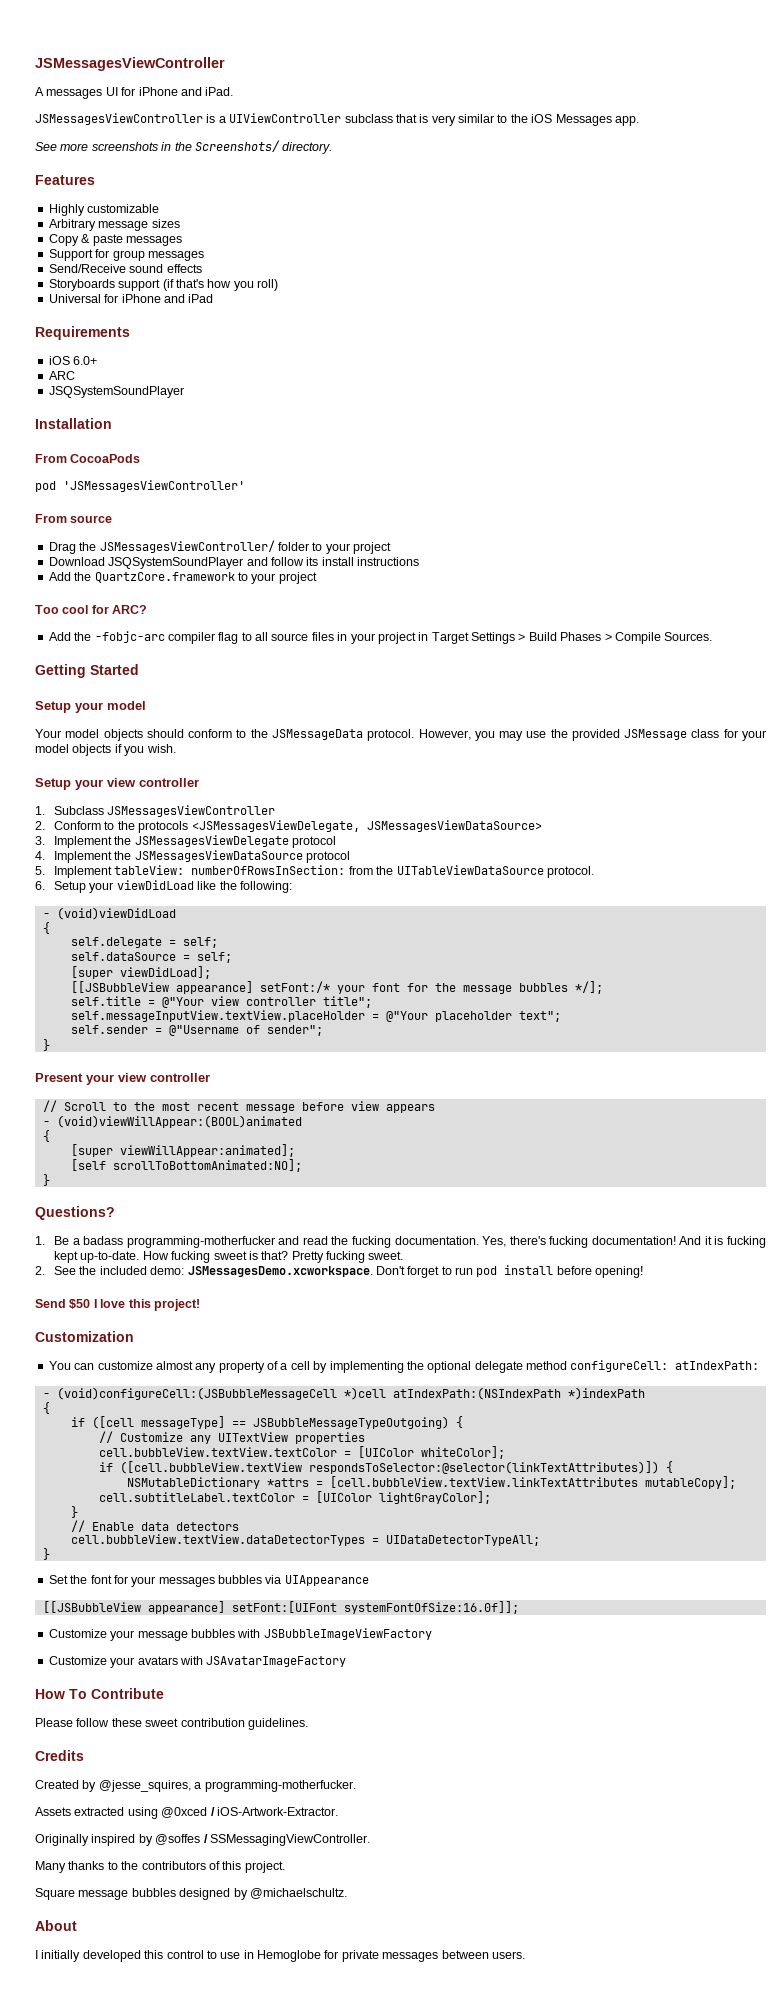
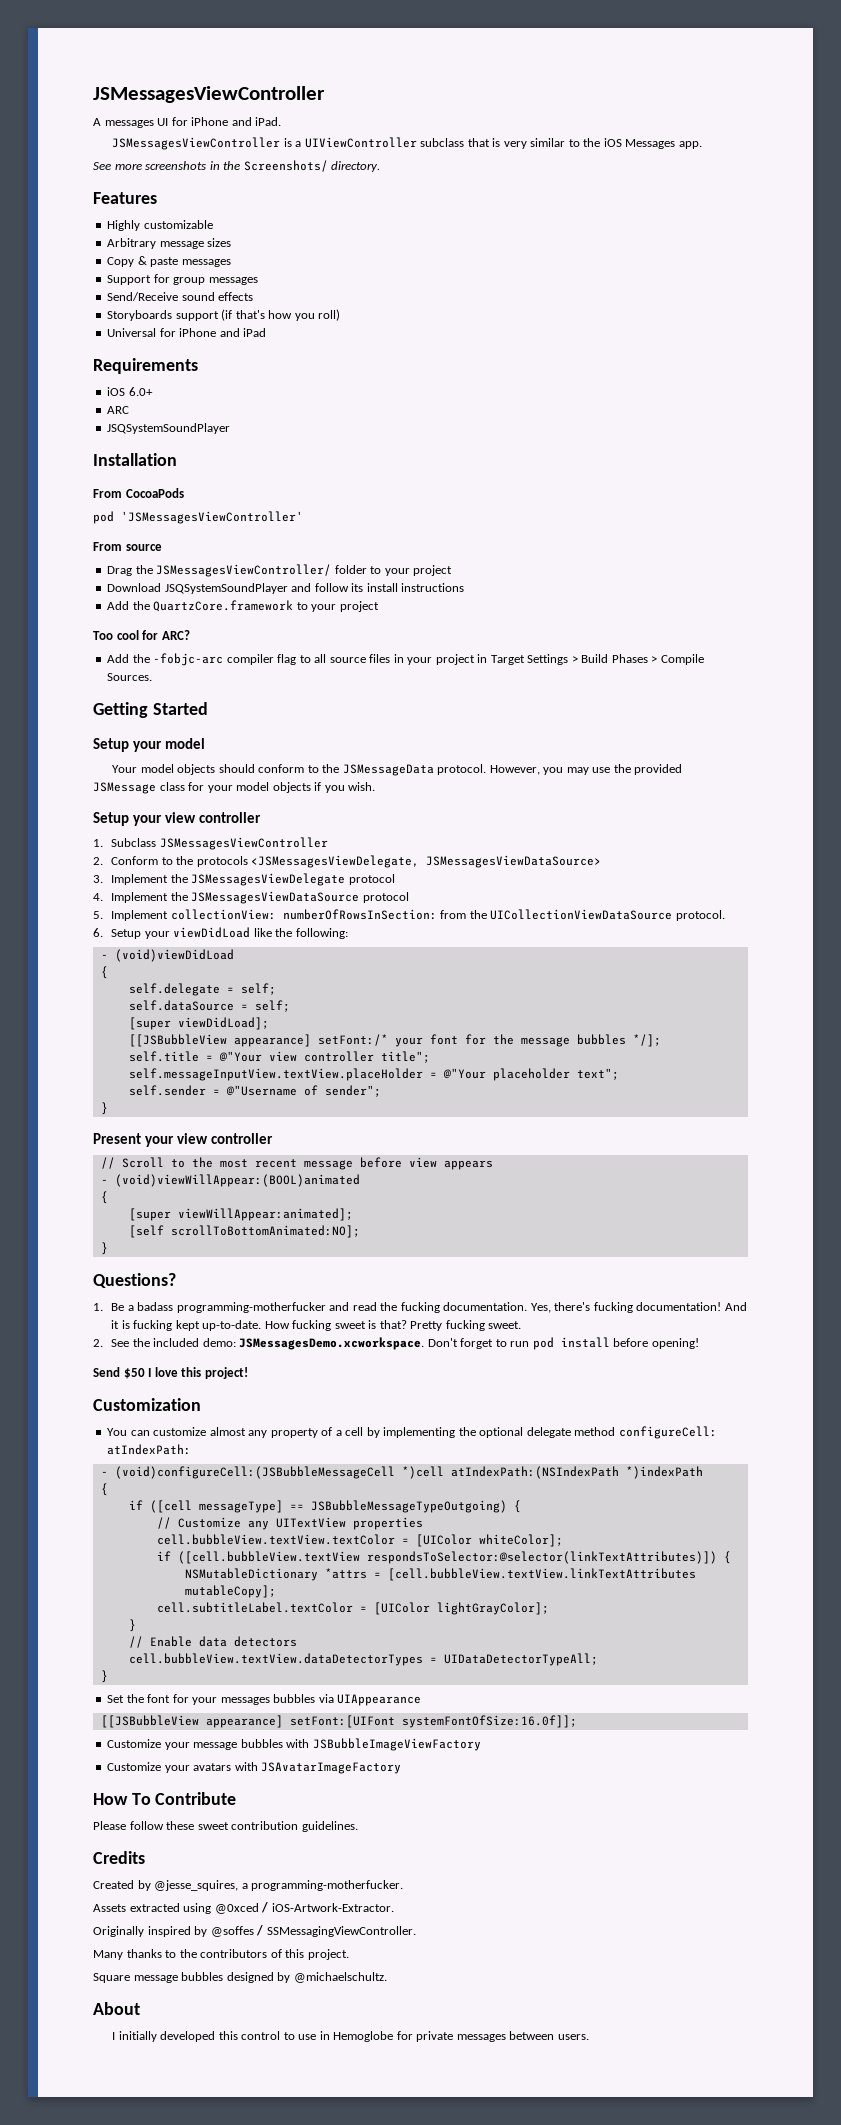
[114,865,185,875] tableView: -> [170,909,276,920] collectionView:
[396,865,544,875] UITableViewDataSource -> [490,909,673,920] UICollectionViewDataSource

